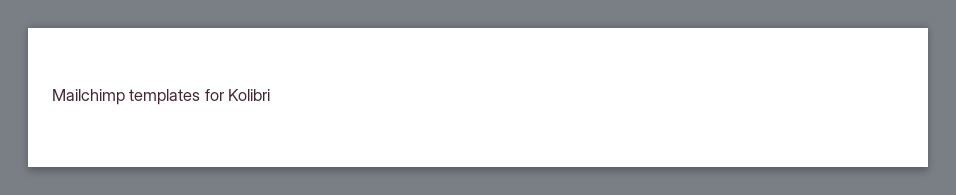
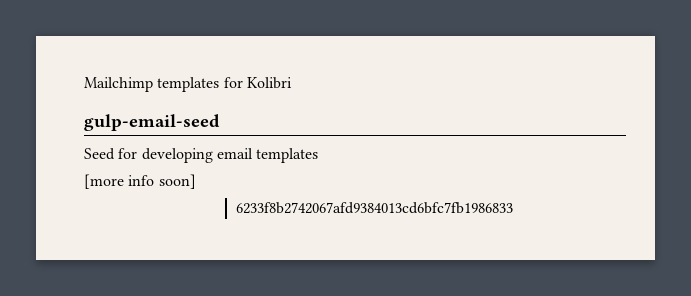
(271, 95) none -> [84,114,220,131] [84,148,319,163] [84,174,196,189] [235,202,513,214] // gulp-email-seed // Seed for developing email templates // [more info soon] // 6233f8b2742067afd9384013cd6bfc7fb1986833

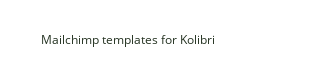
[84,114,220,131] [84,148,319,163] [84,174,196,189] [235,202,513,214] // gulp-email-seed // Seed for developing email templates // [more info soon] // 6233f8b2742067afd9384013cd6bfc7fb1986833 -> (216, 39) none

